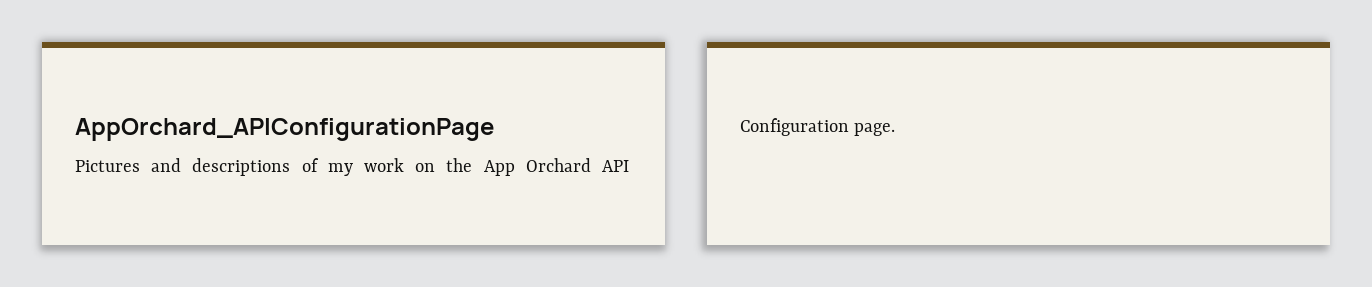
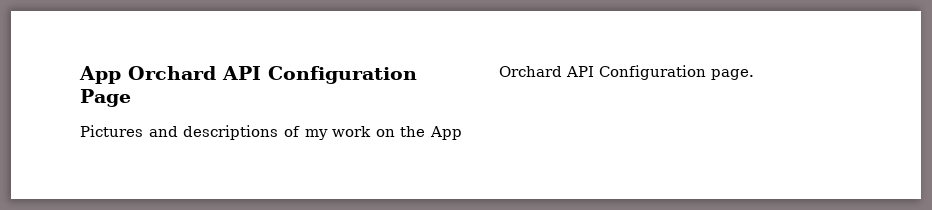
[75,118,494,141] AppOrchard_APIConfigurationPage -> [79,66,417,84] [80,89,131,107] App Orchard API Configuration Page

